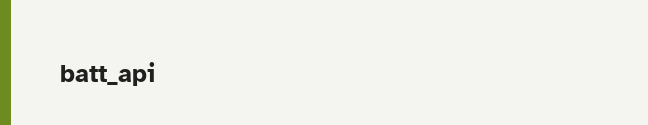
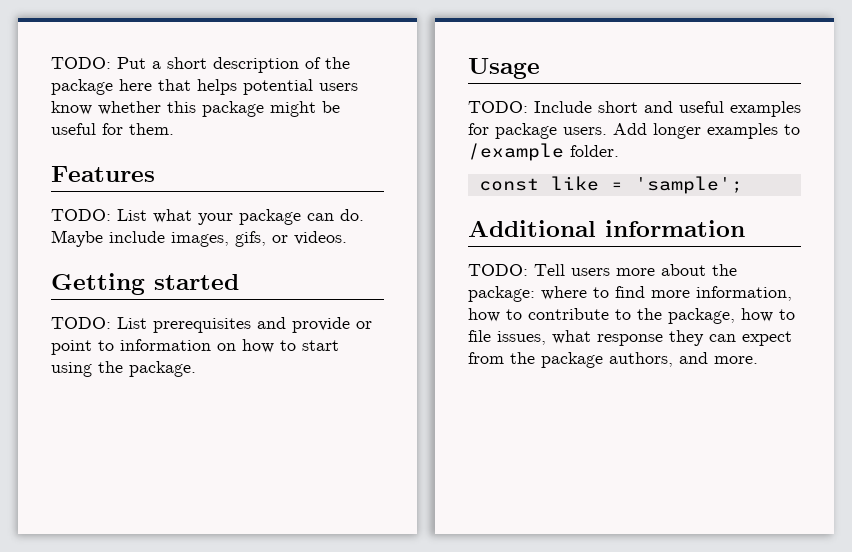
[60,62,155,86] batt_api -> [51,57,350,73] [51,79,358,95] [51,101,340,117] [51,123,174,135] [51,166,155,182] [51,209,364,225] [51,230,347,247] [51,273,239,295] [51,317,372,333] [51,339,339,355] [51,361,196,377] [468,58,540,79] [468,101,801,117] [468,123,800,139] [468,143,619,161] [478,176,743,194] [468,220,745,237] [468,264,737,276] [468,286,792,302] [468,308,795,324] [468,330,792,346] [468,352,758,368] TODO: Put a short description of the package here that helps potential users know whether this package might be useful for them. // Features // TODO: List what your package can do. Maybe include images, gifs, or videos. // Getting started // TODO: List prerequisites and provide or point to information on how to start using the package. // Usage // TODO: Include short and useful examples for package users. Add longer examples to /example folder. // const like = 'sample'; // Additional information // TODO: Tell users more about the package: where to find more information, how to contribute to the package, how to file issues, what response they can expect from the package authors, and more.

